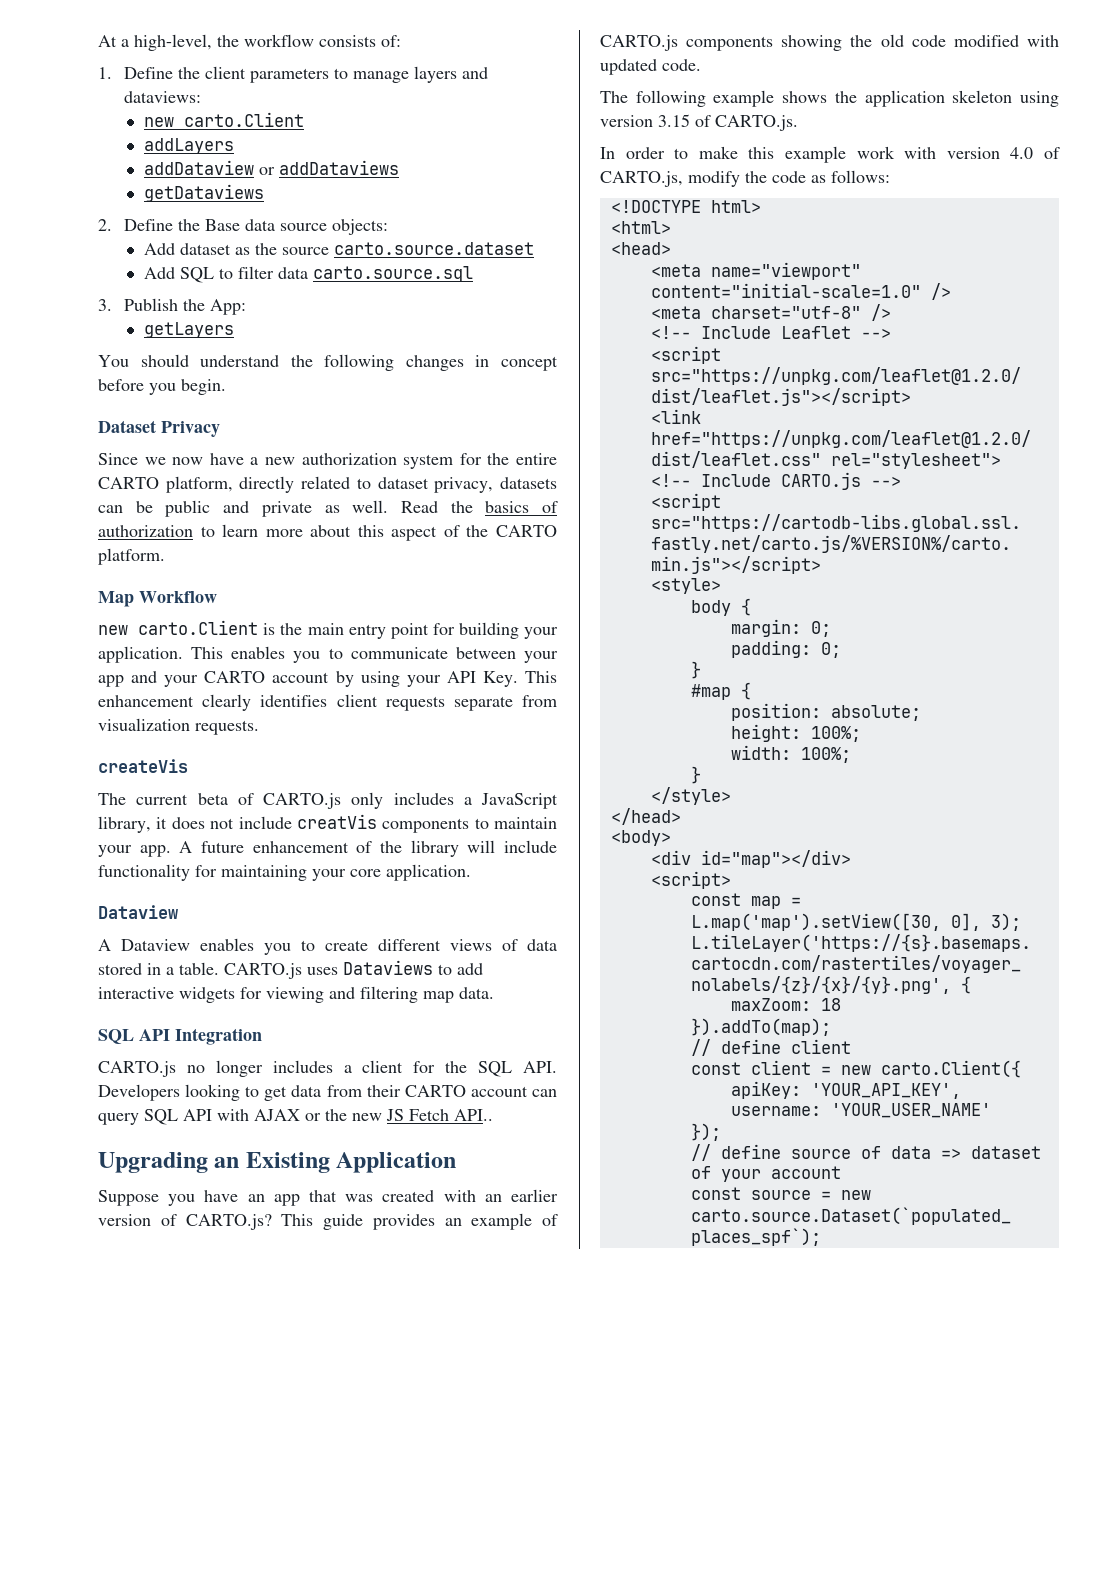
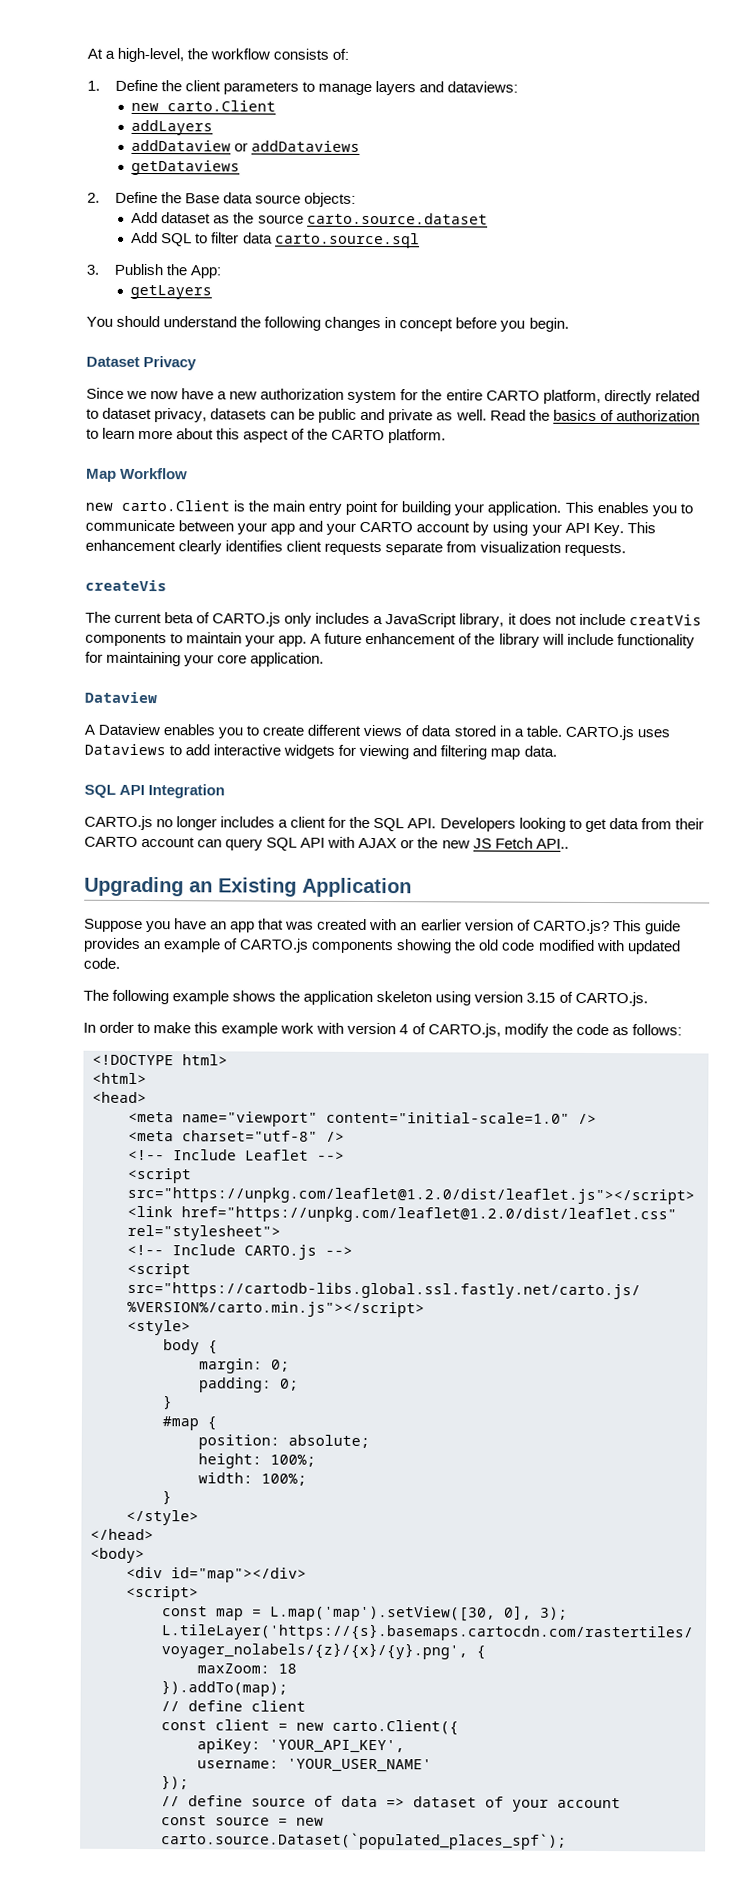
[1010,147,1034,159] 4.0 -> [399,1024,409,1035] 4

